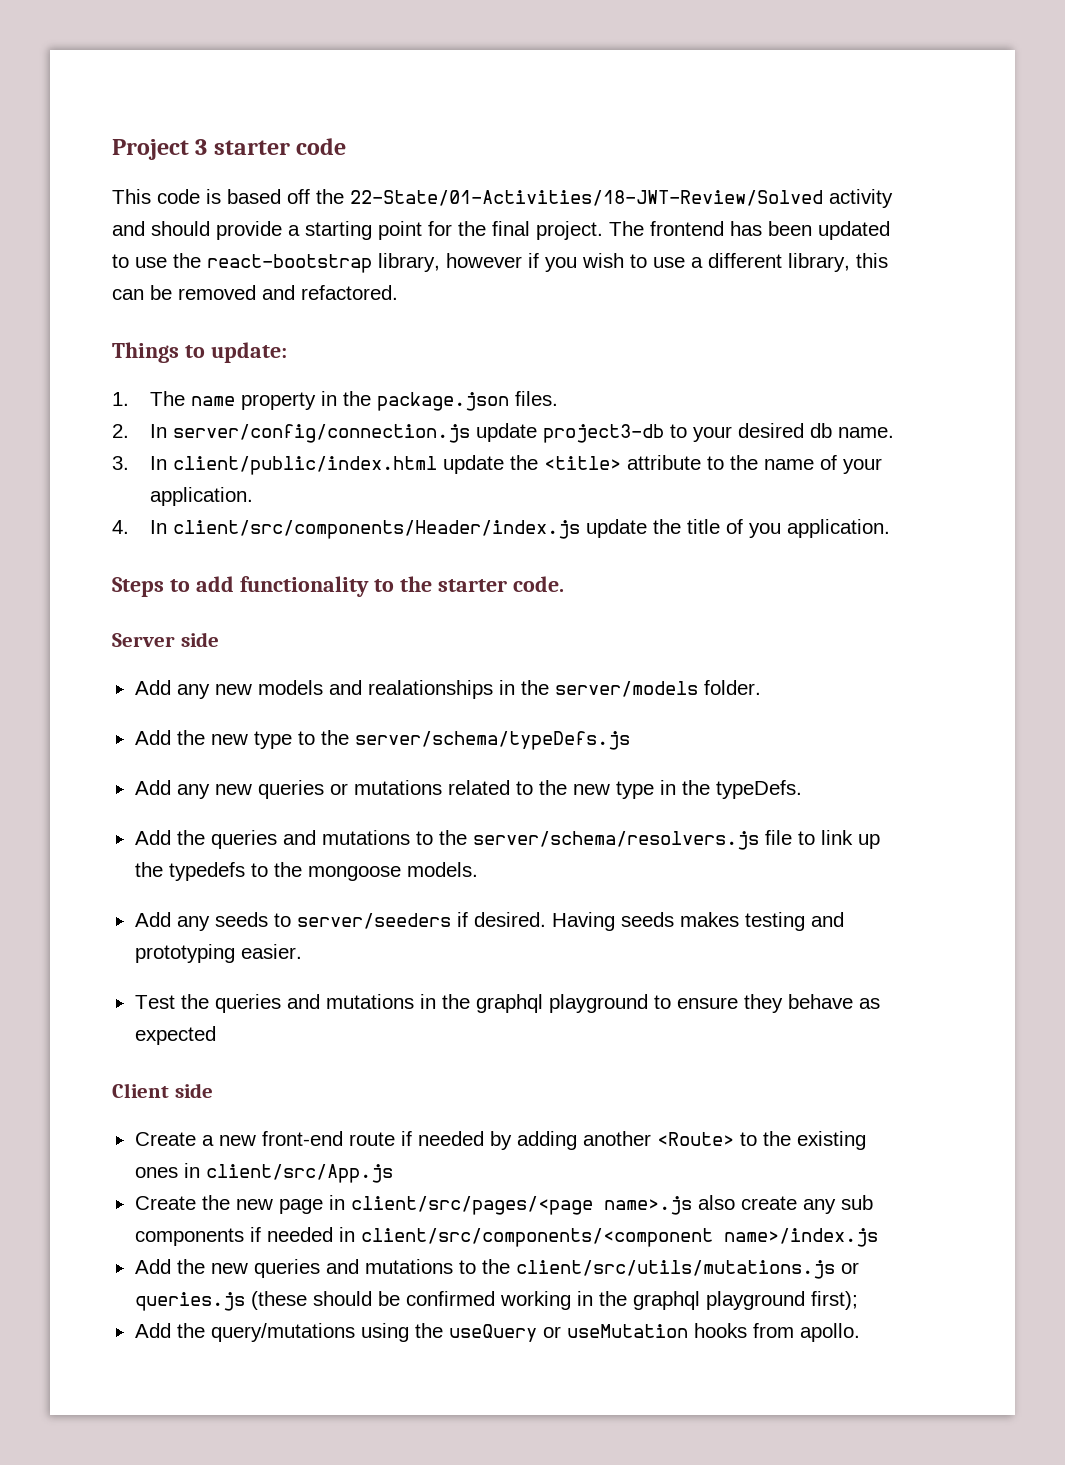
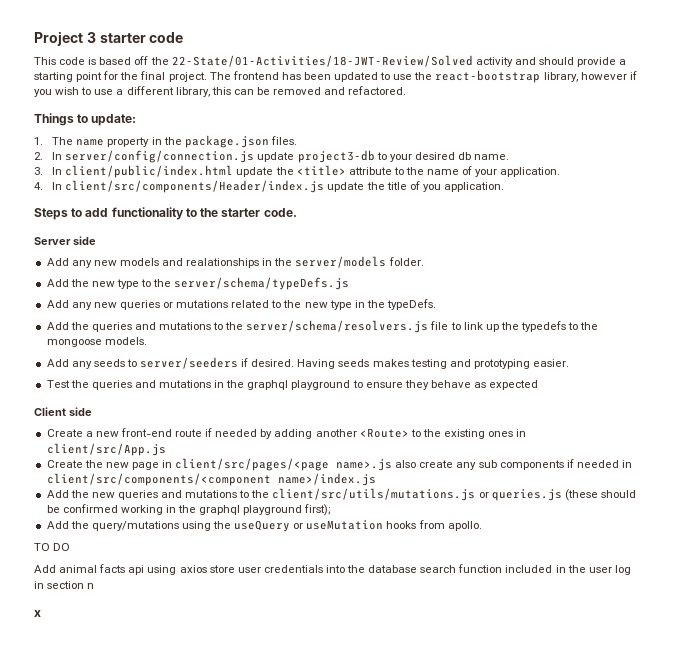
(860, 1332) none -> [34,543,71,551] [34,564,631,575] [34,581,95,589] [34,610,41,617] // TO DO // Add animal facts api using axios store user credentials into the database search function included in the user log in section n // x

